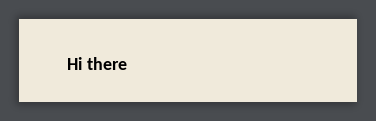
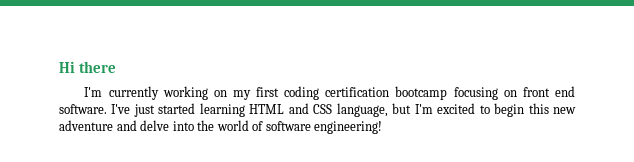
(127, 63) none -> [84,86,575,100] [59,103,577,117] [59,120,383,134] // I'm currently working on my first coding certification bootcamp focusing on front end software. I've just started learning HTML and CSS language, but I'm excited to begin this new adventure and delve into the world of software engineering!

